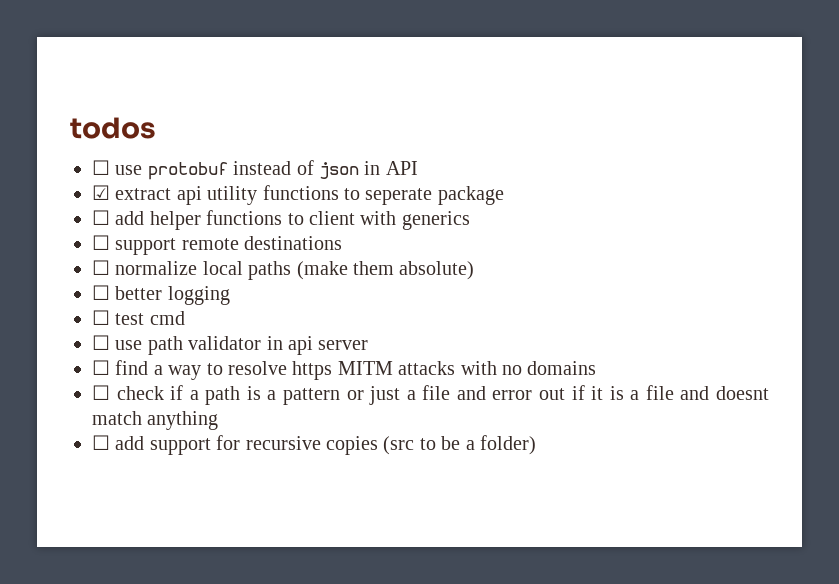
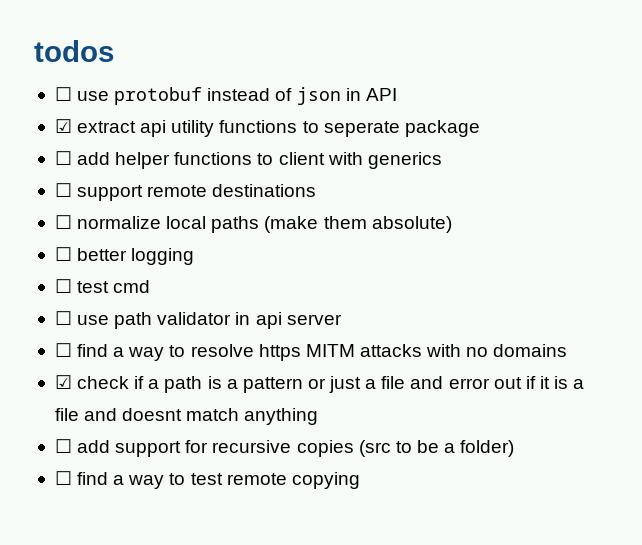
[92,385,110,400] ☐ -> [54,375,72,389] ☑
(536, 445) none -> [54,471,360,489] // ☐ find a way to test remote copying

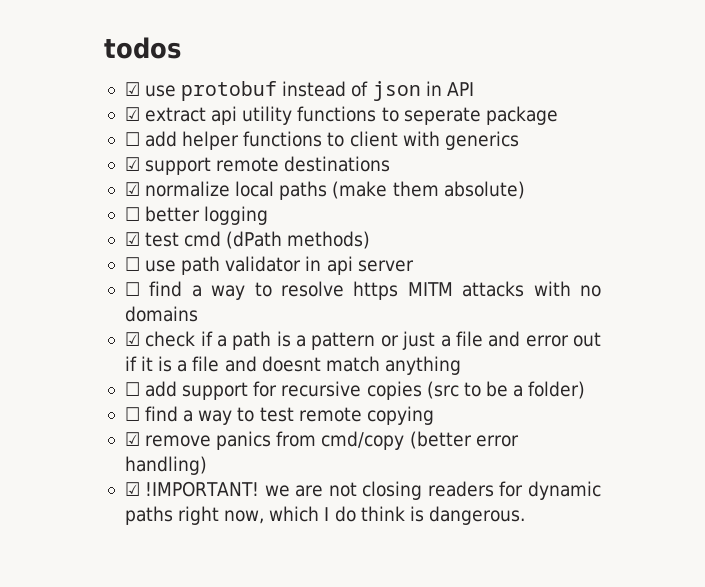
[54,87,72,101] ☐ -> [124,82,140,96] ☑
[54,183,72,197] ☐ -> [124,157,140,171] ☑
[54,215,72,229] ☐ -> [124,182,140,196] ☑
[54,279,72,293] ☐ -> [124,232,140,246] ☑
(151, 286) none -> [226,231,371,249] (dPath methods)
(360, 480) none -> [124,431,519,450] [124,456,207,475] [124,481,601,500] [124,506,525,525] // ☑ remove panics from cmd/copy (better error handling) // ☑ !IMPORTANT! we are not closing readers for dynamic paths right now, which I do think is dangerous.

